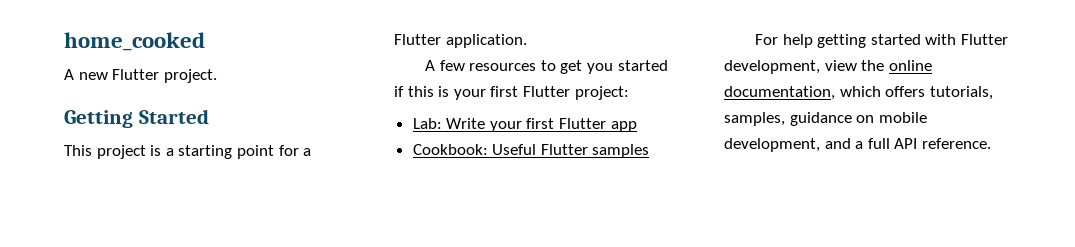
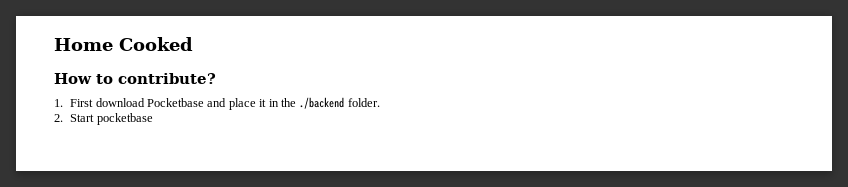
[64,32,205,51] [64,69,217,83] [64,109,209,128] [64,145,312,159] [394,34,527,48] [425,60,668,74] [394,86,629,100] [412,118,637,132] [412,144,650,158] [755,34,1008,48] [724,60,932,74] [724,86,993,100] [724,112,927,126] [724,138,991,152] home_cooked // A new Flutter project. // Getting Started // This project is a starting point for a Flutter application. // A few resources to get you started if this is your first Flutter project: // Lab: Write your first Flutter app // Cookbook: Useful Flutter samples // For help getting started with Flutter development, view the online documentation, which offers tutorials, samples, guidance on mobile development, and a full API reference. -> [54,37,193,51] [54,73,216,84] [54,97,380,110] [54,113,153,125] Home Cooked // How to contribute? // 1. First download Pocketbase and place it in the ./backend folder. // 2. Start pocketbase

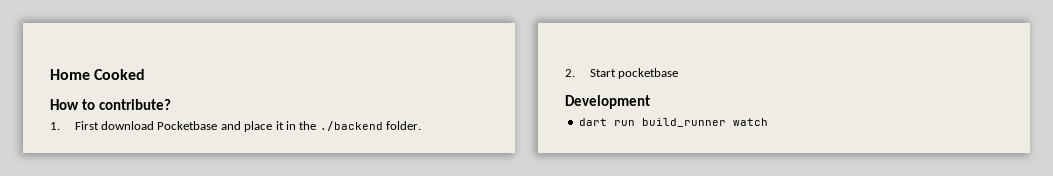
(153, 119) none -> [565,95,650,109] [578,118,768,127] // Development // dart run build_runner watch

